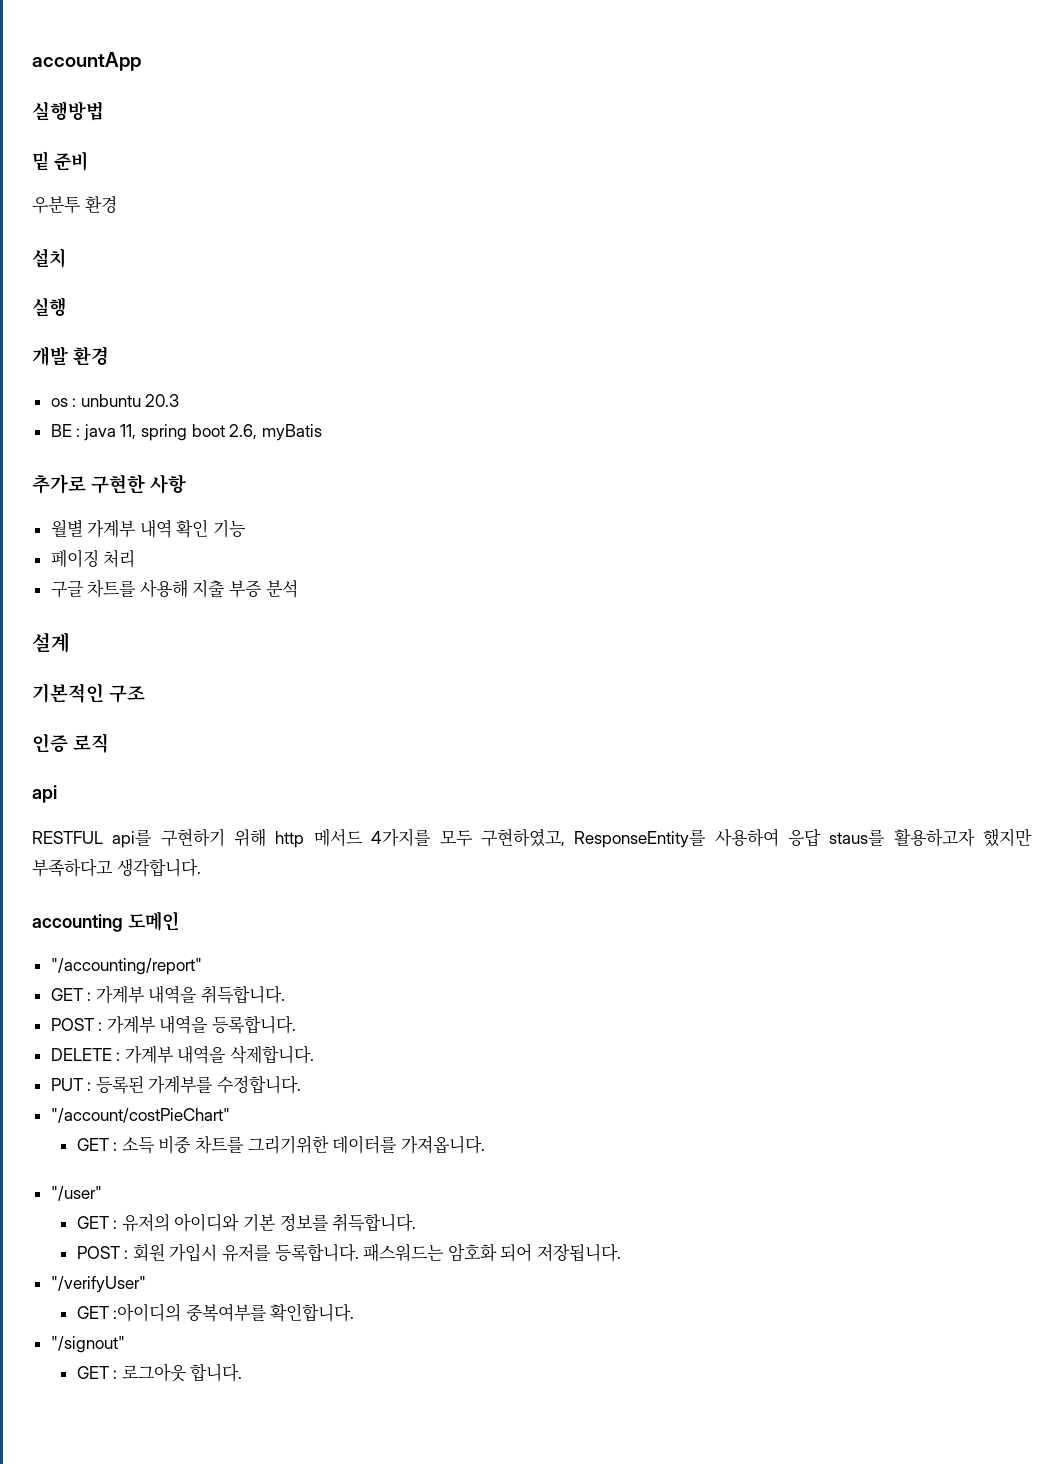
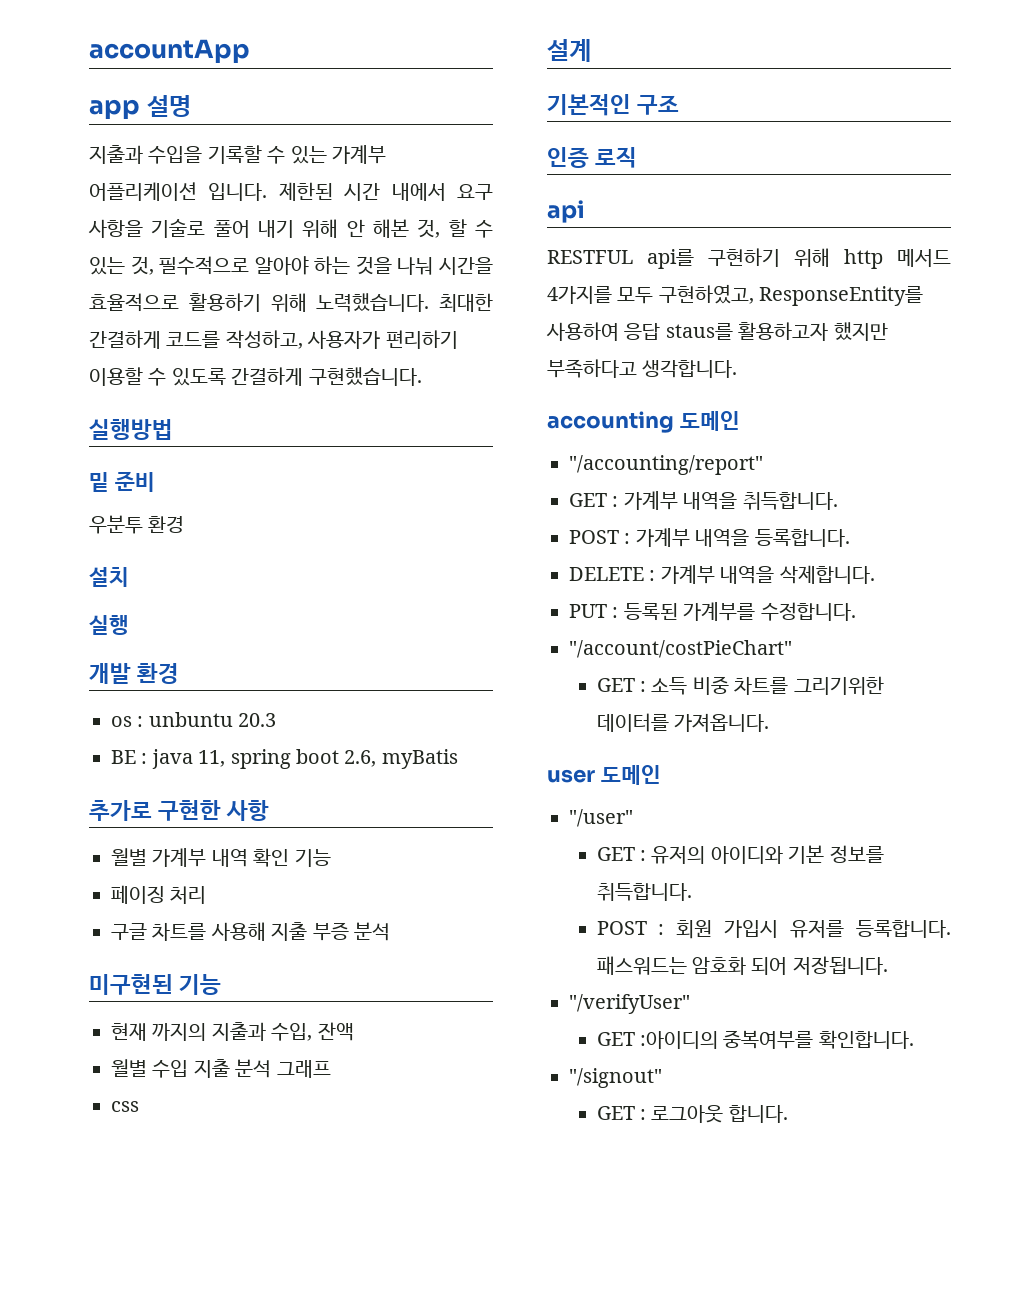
(141, 61) none -> [89,95,191,119] [89,145,386,164] [89,182,493,201] [88,219,493,238] [89,256,493,275] [89,293,493,312] [89,330,458,349] [89,367,422,386] // app 설명 // 지출과 수입을 기록할 수 있는 가계부 어플리케이션 입니다. 제한된 시간 내에서 요구 사항을 기술로 풀어 내기 위해 안 해본 것, 할 수 있는 것, 필수적으로 알아야 하는 것을 나눠 시간을 효율적으로 활용하기 위해 노력했습니다. 최대한 간결하게 코드를 작성하고, 사용자가 편리하기 이용할 수 있도록 간결하게 구현했습니다.
(298, 589) none -> [89,974,222,995] [111,1022,354,1041] [111,1059,331,1078] [111,1101,139,1112] // 미구현된 기능 // 현재 까지의 지출과 수입, 잔액 // 월별 수입 지출 분석 그래프 // css
(485, 1145) none -> [547,765,661,785] // user 도메인

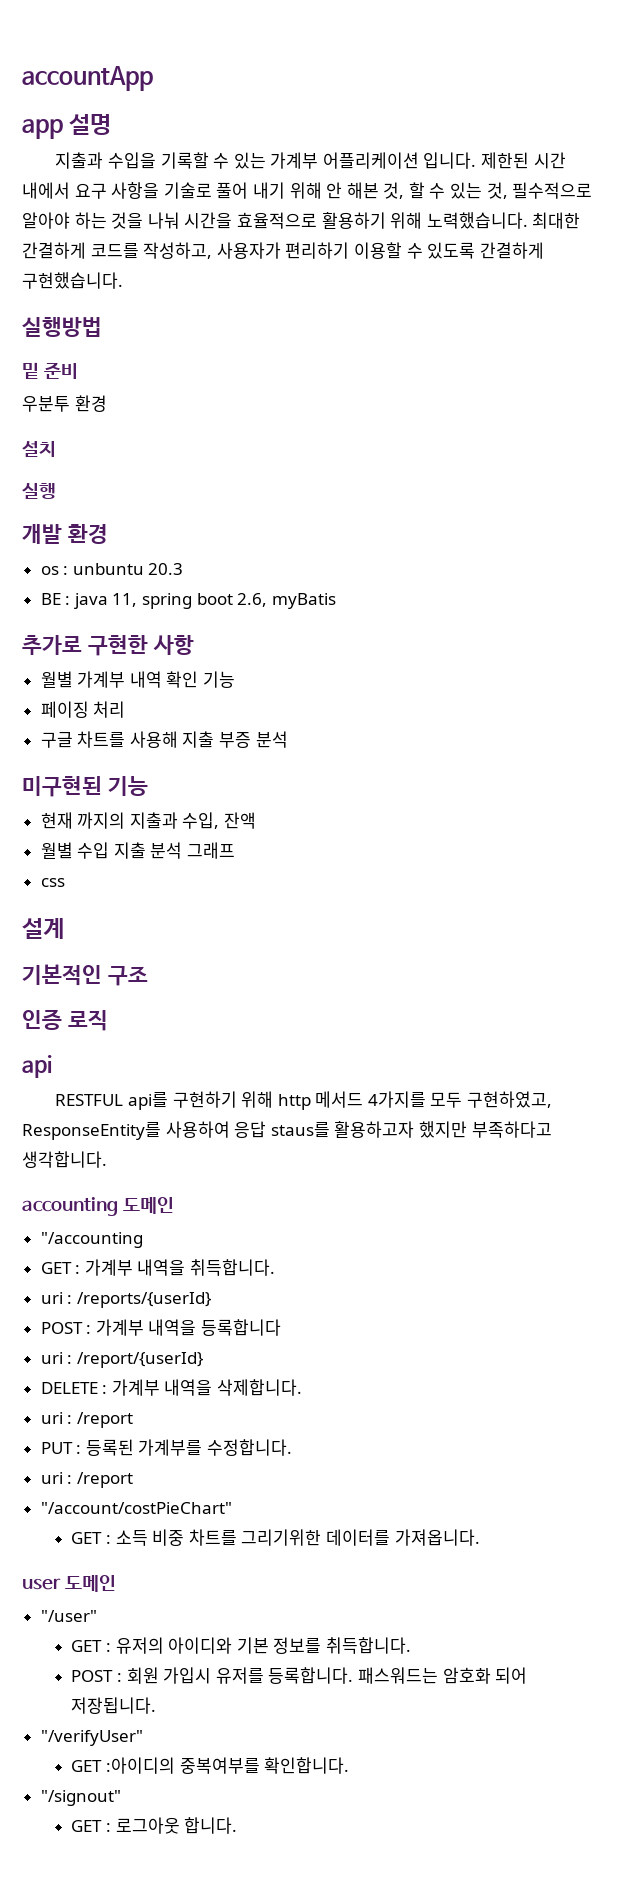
[569,455,763,475] "/accounting/report" -> [40,1232,143,1248] "/accounting
(838, 501) none -> [40,1292,211,1308] // uri : /reports/{userId}
[754,529,850,547] 등록합니다. -> [201,1319,282,1336] [40,1352,203,1368] 등록합니다 // uri : /report/{userId}
(875, 574) none -> [40,1412,133,1428] // uri : /report
(856, 611) none -> [40,1472,133,1488] // uri : /report

